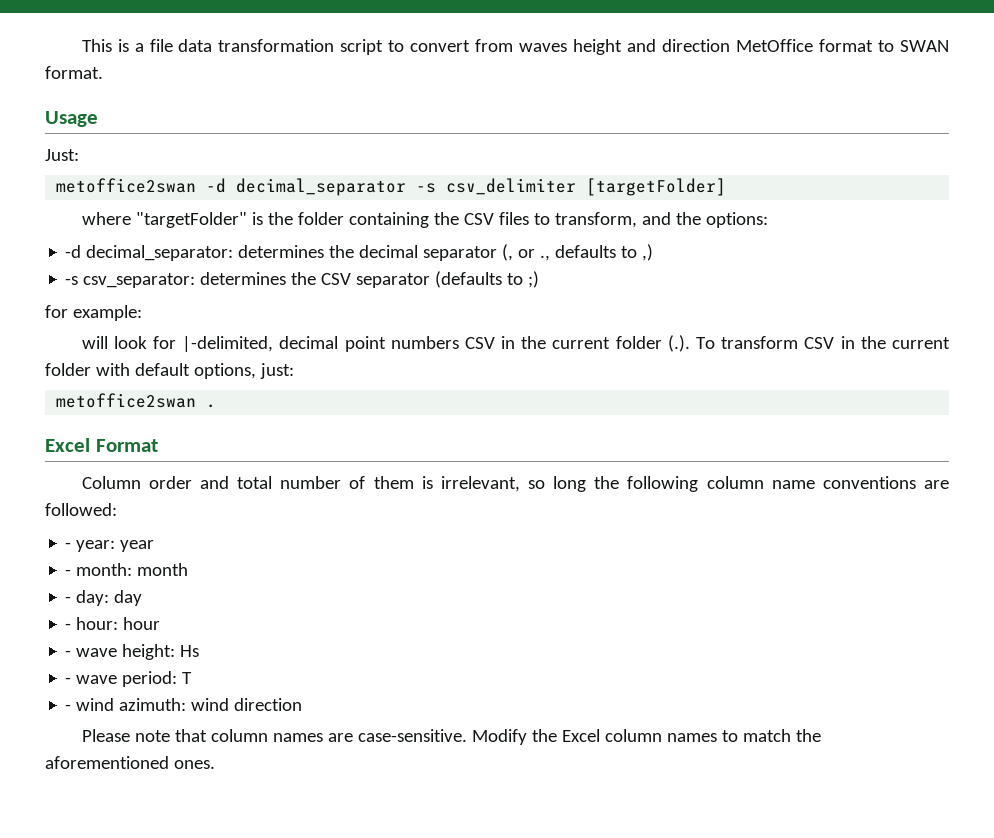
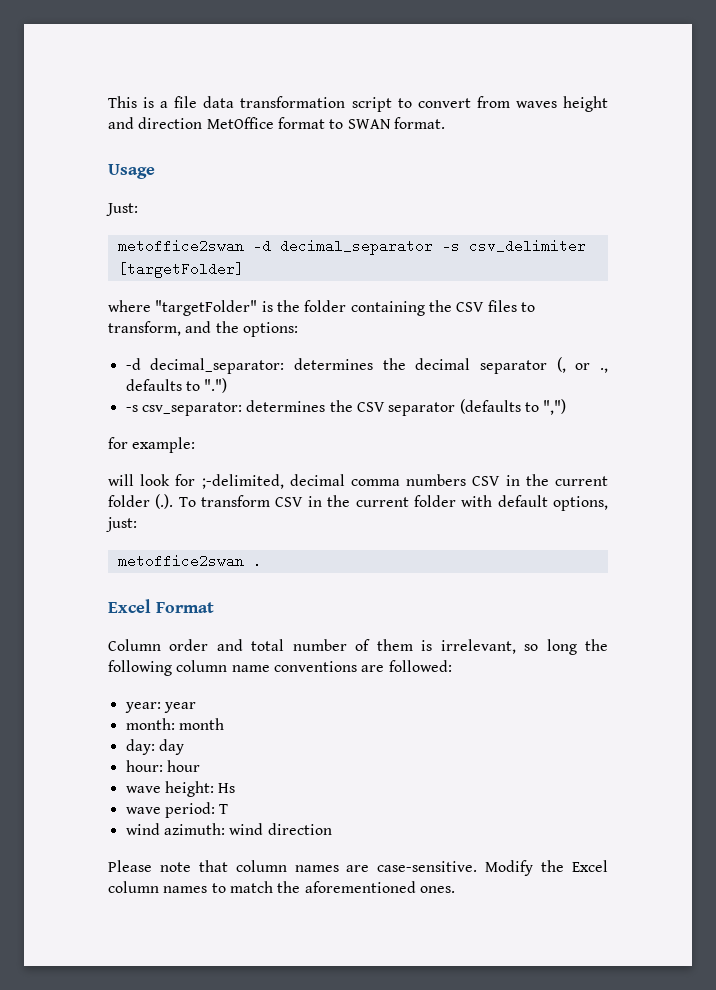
[642,244,654,261] ,) -> [204,378,228,393] ".")
[528,271,540,288] ;) -> [543,399,567,415] ",")
[182,336,386,352] |-delimited, decimal point -> [201,474,400,489] ;-delimited, decimal comma
[65,542,72,549] - -> (452, 666) none
[65,569,72,576] - -> (196, 707) none
[65,596,72,603] - -> (224, 724) none
[65,623,72,630] - -> (184, 747) none
[65,650,72,657] - -> (200, 766) none
[65,677,72,684] - -> (236, 788) none
[65,704,72,711] - -> (229, 809) none

